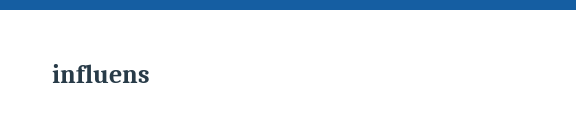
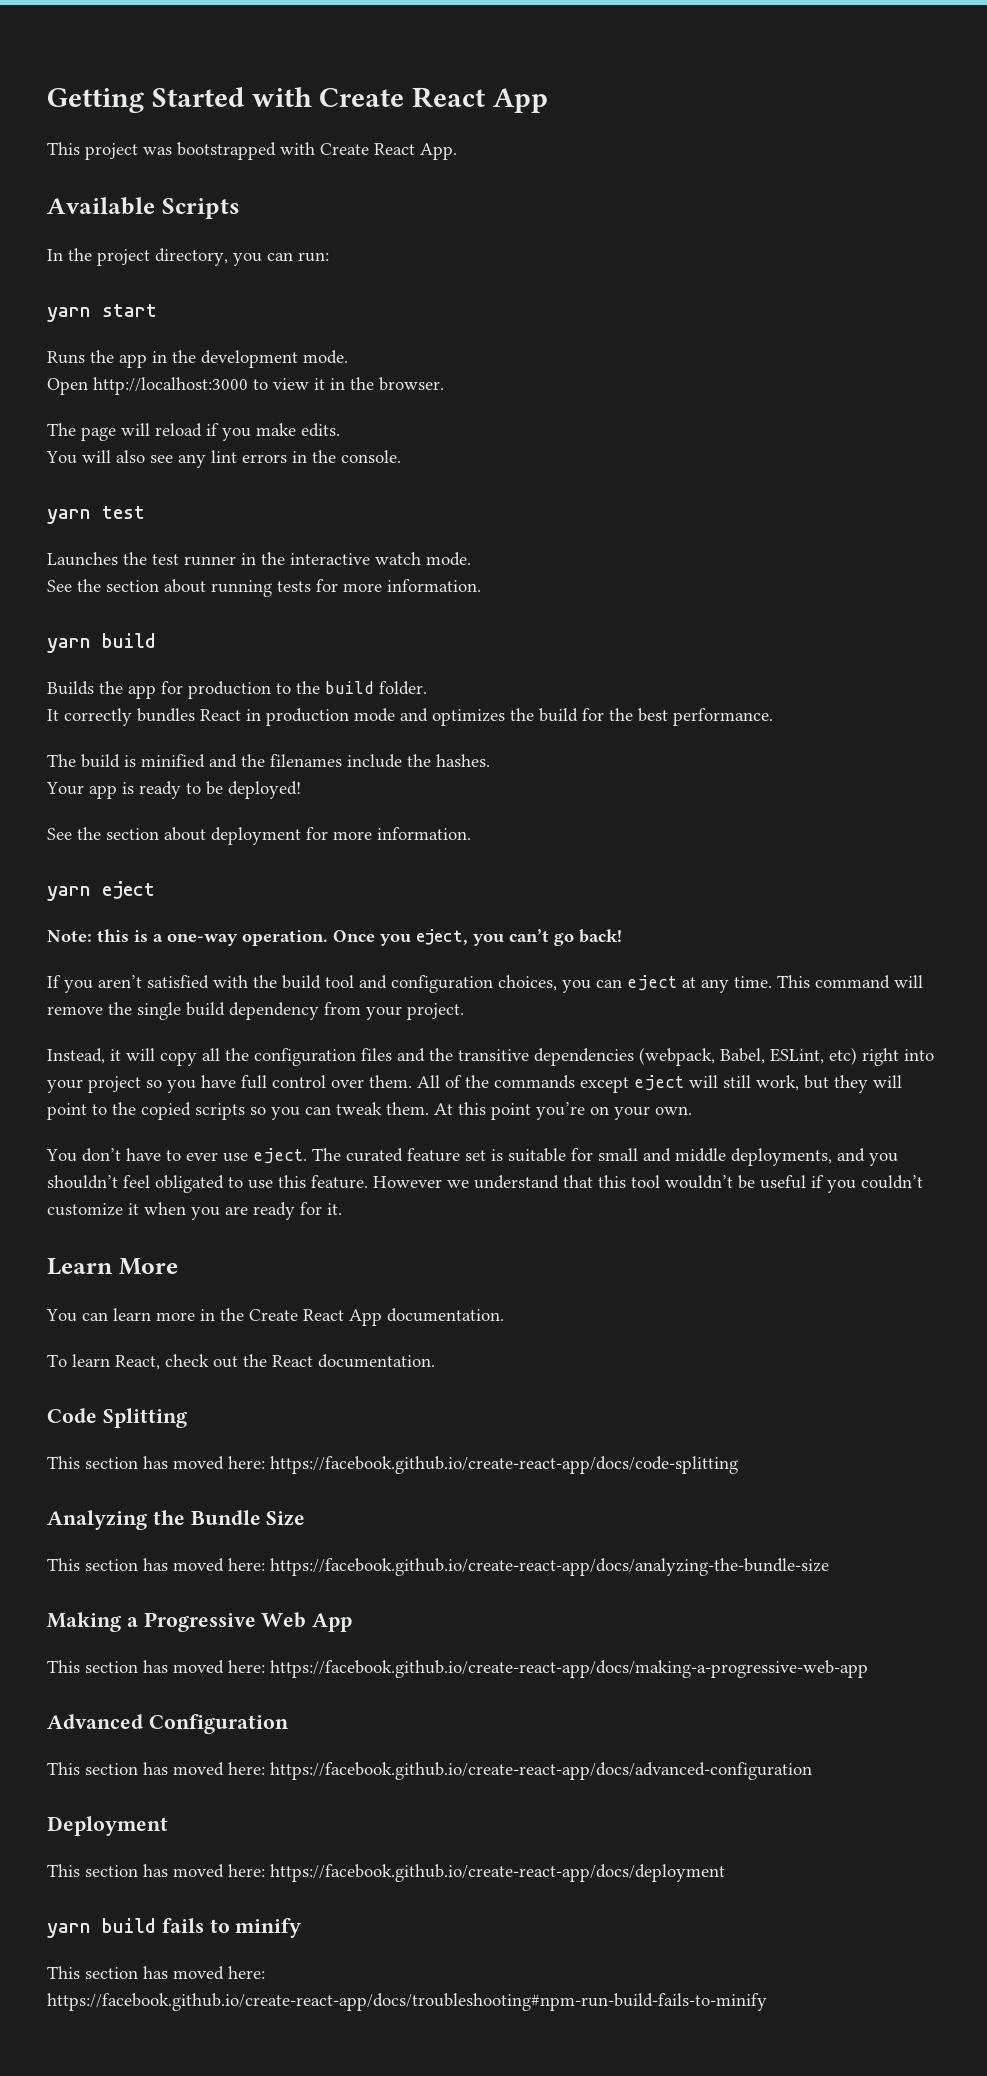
[52,64,150,83] influens -> [47,87,549,113] [47,142,457,160] [47,197,240,219] [47,248,329,266] [47,304,157,322] [47,350,348,368] [47,377,444,395] [47,423,340,441] [46,450,401,468] [47,506,145,524] [47,552,471,566] [47,579,481,597] [47,633,156,653] [47,681,427,699] [47,708,773,726] [47,754,490,768] [46,781,301,799] [47,827,471,845] [47,881,155,901] [47,929,622,946] [47,975,923,993] [47,1002,464,1020] [47,1047,934,1066] [47,1075,902,1093] [47,1102,692,1120] [46,1148,898,1166] [47,1175,923,1193] [47,1202,342,1220] [47,1258,178,1275] [46,1308,504,1326] [47,1354,435,1370] [47,1408,187,1428] [47,1456,738,1474] [47,1510,306,1530] [47,1558,829,1576] [47,1612,353,1632] [47,1660,868,1678] [47,1714,289,1734] [47,1762,812,1780] [47,1816,168,1836] [47,1864,725,1882] [47,1918,302,1938] [47,1966,265,1980] [47,1993,767,2011] Getting Started with Create React App // This project was bootstrapped with Create React App. // Available Scripts // In the project directory, you can run: // yarn start // Runs the app in the development mode. // Open http://localhost:3000 to view it in the browser. // The page will reload if you make edits. // You will also see any lint errors in the console. // yarn test // Launches the test runner in the interactive watch mode. // See the section about running tests for more information. // yarn build // Builds the app for production to the build folder. // It correctly bundles React in production mode and optimizes the build for the best performance. // The build is minified and the filenames include the hashes. // Your app is ready to be deployed! // See the section about deployment for more information. // yarn eject // Note: this is a one-way operation. Once you eject, you can’t go back! // If you aren’t satisfied with the build tool and configuration choices, you can eject at any time. This command will remove the single build dependency from your project. // Instead, it will copy all the configuration files and the transitive dependencies (webpack, Babel, ESLint, etc) right into your project so you have full control over them. All of the commands except eject will still work, but they will point to the copied scripts so you can tweak them. At this point you’re on your own. // You don’t have to ever use eject. The curated feature set is suitable for small and middle deployments, and you shouldn’t feel obligated to use this feature. However we understand that this tool wouldn’t be useful if you couldn’t customize it when you are ready for it. // Learn More // You can learn more in the Create React App documentation. // To learn React, check out the React documentation. // Code Splitting // This section has moved here: https://facebook.github.io/create-react-app/docs/code-splitting // Analyzing the Bundle Size // This section has moved here: https://facebook.github.io/create-react-app/docs/analyzing-the-bundle-size // Making a Progressive Web App // This section has moved here: https://facebook.github.io/create-react-app/docs/making-a-progressive-web-app // Advanced Configuration // This section has moved here: https://facebook.github.io/create-react-app/docs/advanced-configuration // Deployment // This section has moved here: https://facebook.github.io/create-react-app/docs/deployment // yarn build fails to minify // This section has moved here: https://facebook.github.io/create-react-app/docs/troubleshooting#npm-run-build-fails-to-minify

